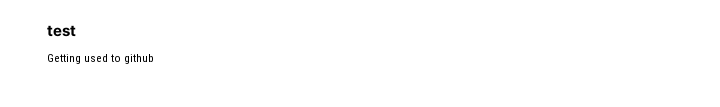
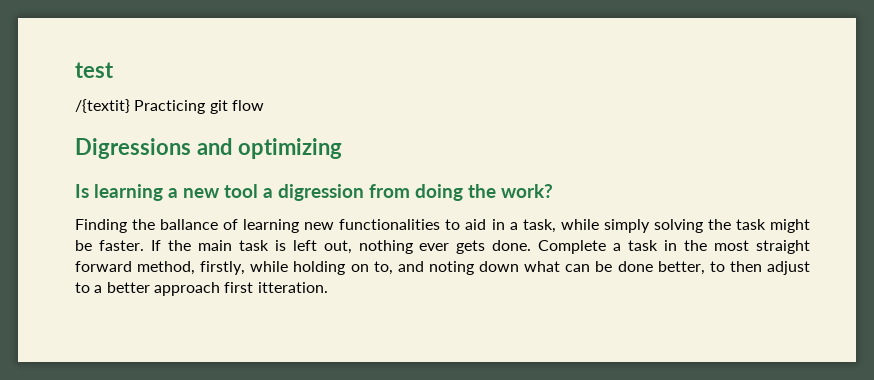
[47,54,155,64] Getting used to github -> [75,99,264,114] [75,138,342,159] [75,184,553,201] [75,219,810,233] [75,240,810,254] [75,261,811,275] [75,282,328,296] /{textit} Practicing git flow // Digressions and optimizing // Is learning a new tool a digression from doing the work? // Finding the ballance of learning new functionalities to aid in a task, while simply solving the task might be faster. If the main task is left out, nothing ever gets done. Complete a task in the most straight forward method, firstly, while holding on to, and noting down what can be done better, to then adjust to a better approach first itteration.

